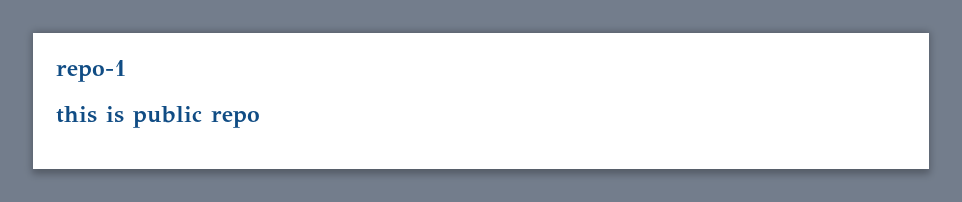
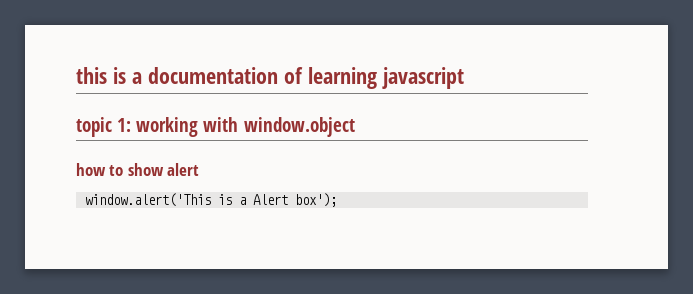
[56,60,127,82] repo-1 // -> (76, 75) none
[133,106,260,128] public repo -> [131,67,464,89] [76,117,355,137] [76,163,200,176] [85,193,338,207] a documentation of learning javascript // topic 1: working with window.object // how to show alert // window.alert('This is a Alert box');

